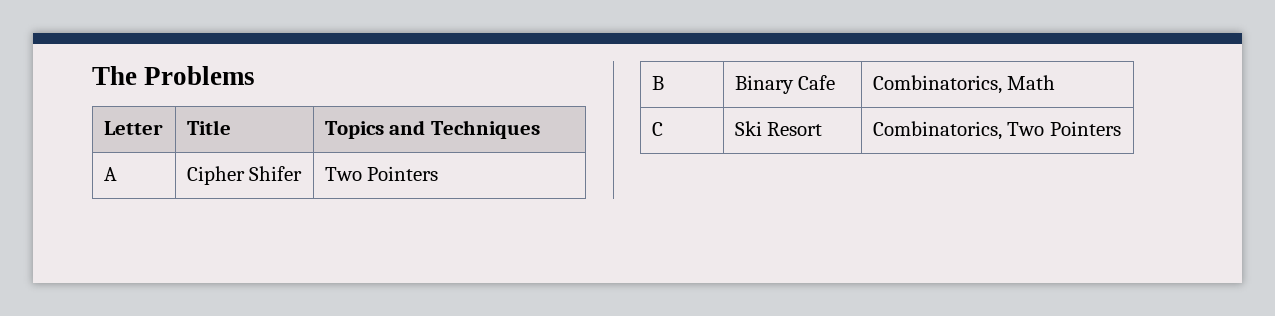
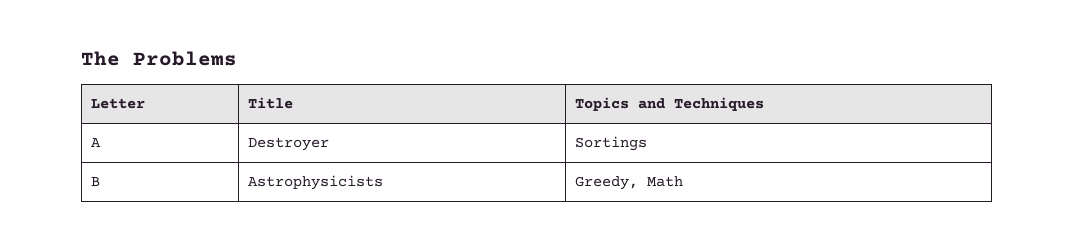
[186,166,303,185] [324,166,439,181] [651,76,664,90] [734,75,836,94] [872,75,1056,94] [651,122,663,136] [734,121,823,136] [872,121,1121,140] Cipher Shifer | Two Pointers // B | Binary Cafe | Combinatorics, Math // C | Ski Resort | Combinatorics, Two Pointers -> [247,137,329,151] [574,136,647,151] [90,177,100,186] [247,175,383,190] [574,176,683,190] Destroyer | Sortings // B | Astrophysicists | Greedy, Math

